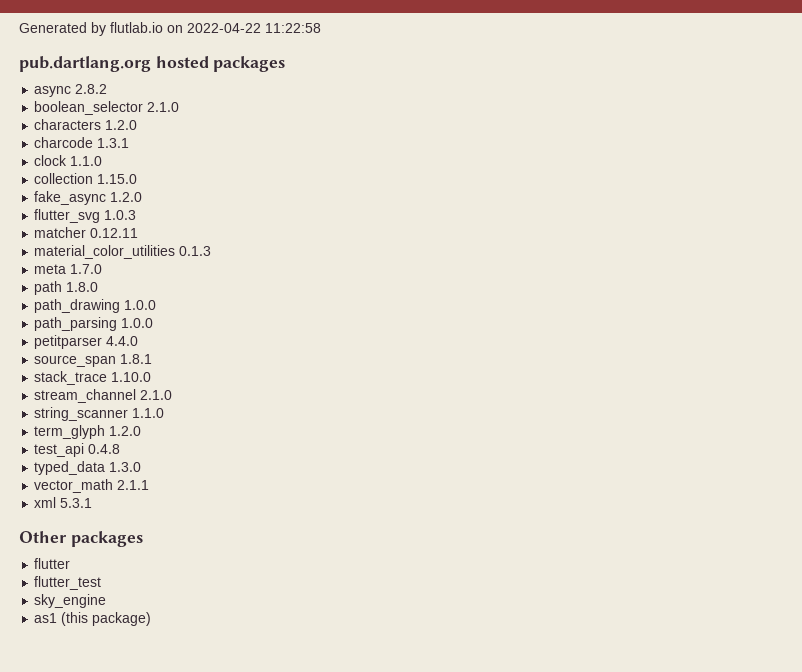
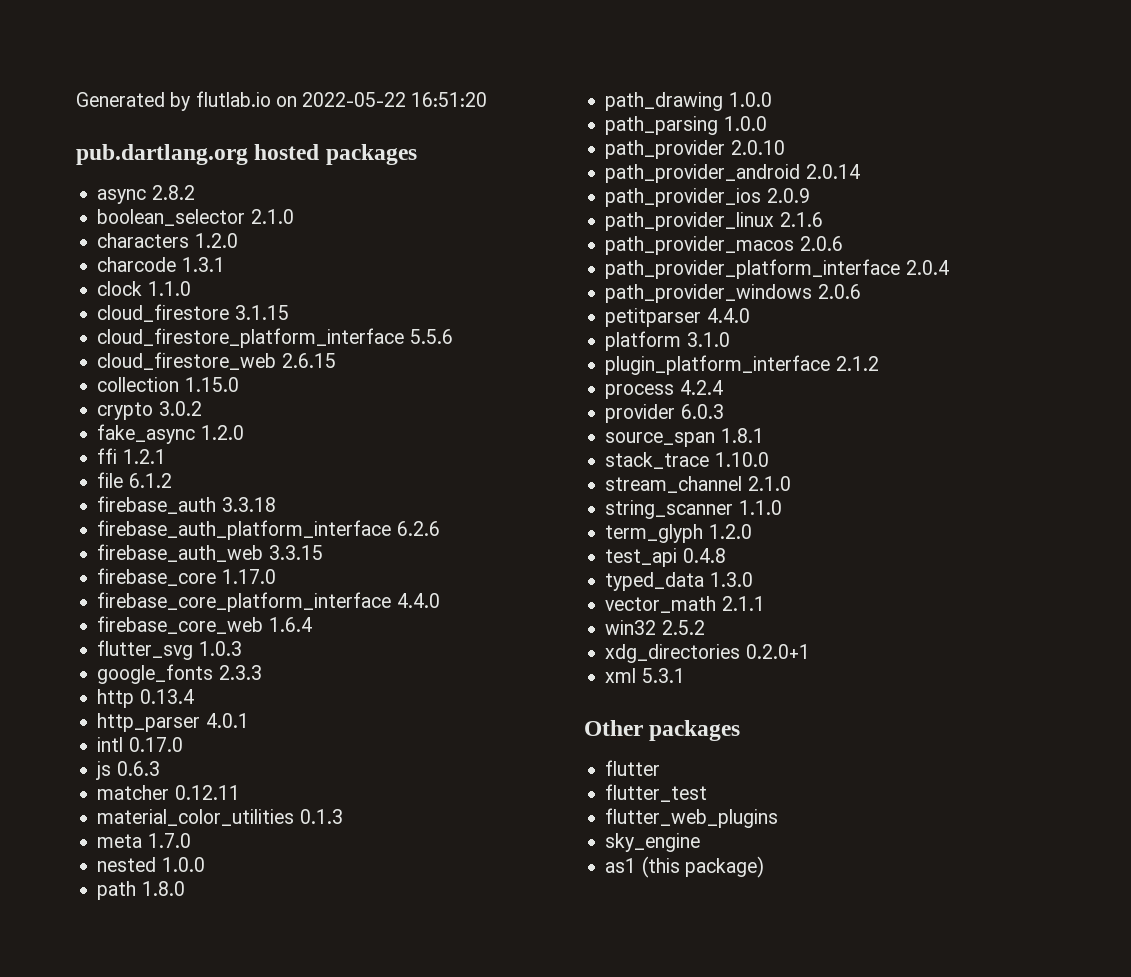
[187,23,321,33] 2022-04-22 11:22:58 -> [302,92,488,107] 2022-05-22 16:51:20
(103, 161) none -> [97,304,289,322] [97,328,453,348] [97,352,336,370] // cloud_firestore 3.1.15 // cloud_firestore_platform_interface 5.5.6 // cloud_firestore_web 2.6.15
(138, 179) none -> [97,401,202,420] // crypto 3.0.2
[34,209,137,223] flutter_svg 1.0.3 -> [97,448,166,464] [97,472,172,488] [97,496,276,514] [97,520,440,540] [97,544,323,562] [97,568,276,586] [97,592,440,612] [97,616,312,634] [97,640,242,660] [97,664,262,684] [97,689,194,708] [97,713,249,732] [97,737,183,752] [96,761,160,780] ffi 1.2.1 // file 6.1.2 // firebase_auth 3.3.18 // firebase_auth_platform_interface 6.2.6 // firebase_auth_web 3.3.15 // firebase_core 1.17.0 // firebase_core_platform_interface 4.4.0 // firebase_core_web 1.6.4 // flutter_svg 1.0.3 // google_fonts 2.3.3 // http 0.13.4 // http_parser 4.0.1 // intl 0.17.0 // js 0.6.3
(103, 269) none -> [97,857,205,872] // nested 1.0.0
[34,335,139,349] petitparser 4.4.0 -> [605,140,785,159] [605,164,860,183] [605,188,810,207] [605,212,823,231] [605,236,843,255] [605,259,949,279] [605,284,861,303] [605,308,750,327] [605,331,730,351] [605,355,879,375] [605,380,723,399] [605,404,724,423] path_provider 2.0.10 // path_provider_android 2.0.14 // path_provider_ios 2.0.9 // path_provider_linux 2.1.6 // path_provider_macos 2.0.6 // path_provider_platform_interface 2.0.4 // path_provider_windows 2.0.6 // petitparser 4.4.0 // platform 3.1.0 // plugin_platform_interface 2.1.2 // process 4.2.4 // provider 6.0.3
(150, 485) none -> [605,620,705,635] [605,644,810,663] // win32 2.5.2 // xdg_directories 0.2.0+1
(102, 583) none -> [605,808,779,828] // flutter_web_plugins

